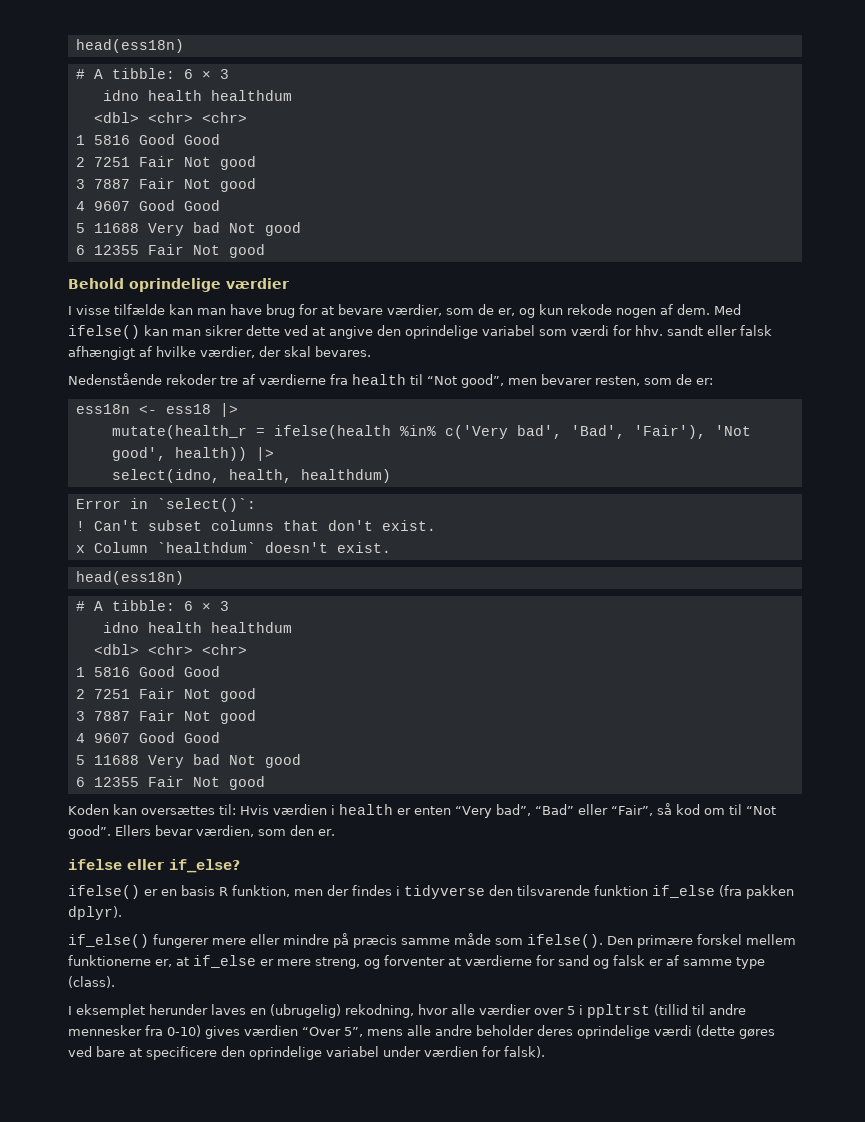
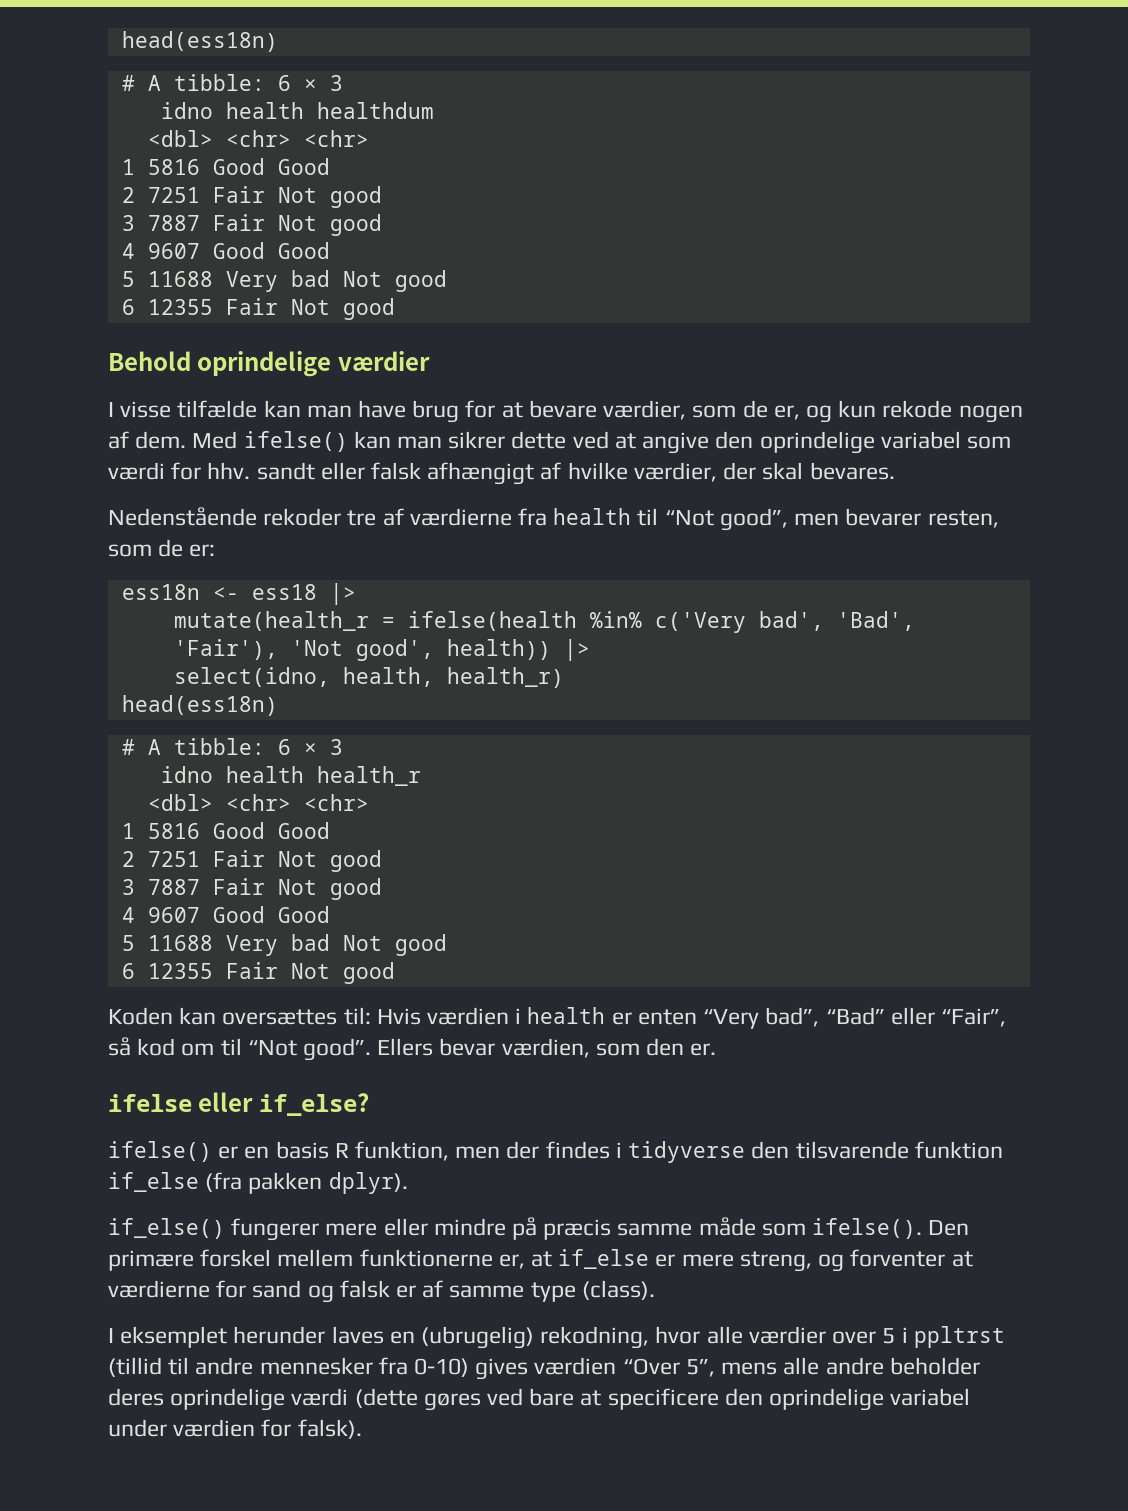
[300,469,391,483] [75,498,256,512] [75,520,436,531] [75,542,391,553] [75,571,184,585] [75,600,229,611] [102,622,292,633] healthdum) // Error in `select()`: // ! Can't subset columns that don't exist. // x Column `healthdum` doesn't exist. // head(ess18n) // # A tibble: 6 × 3 // idno health healthdum -> [446,667,564,688] [121,695,278,716] [121,738,343,755] [160,766,421,786] health_r) // head(ess18n) // # A tibble: 6 × 3 // idno health health_r

